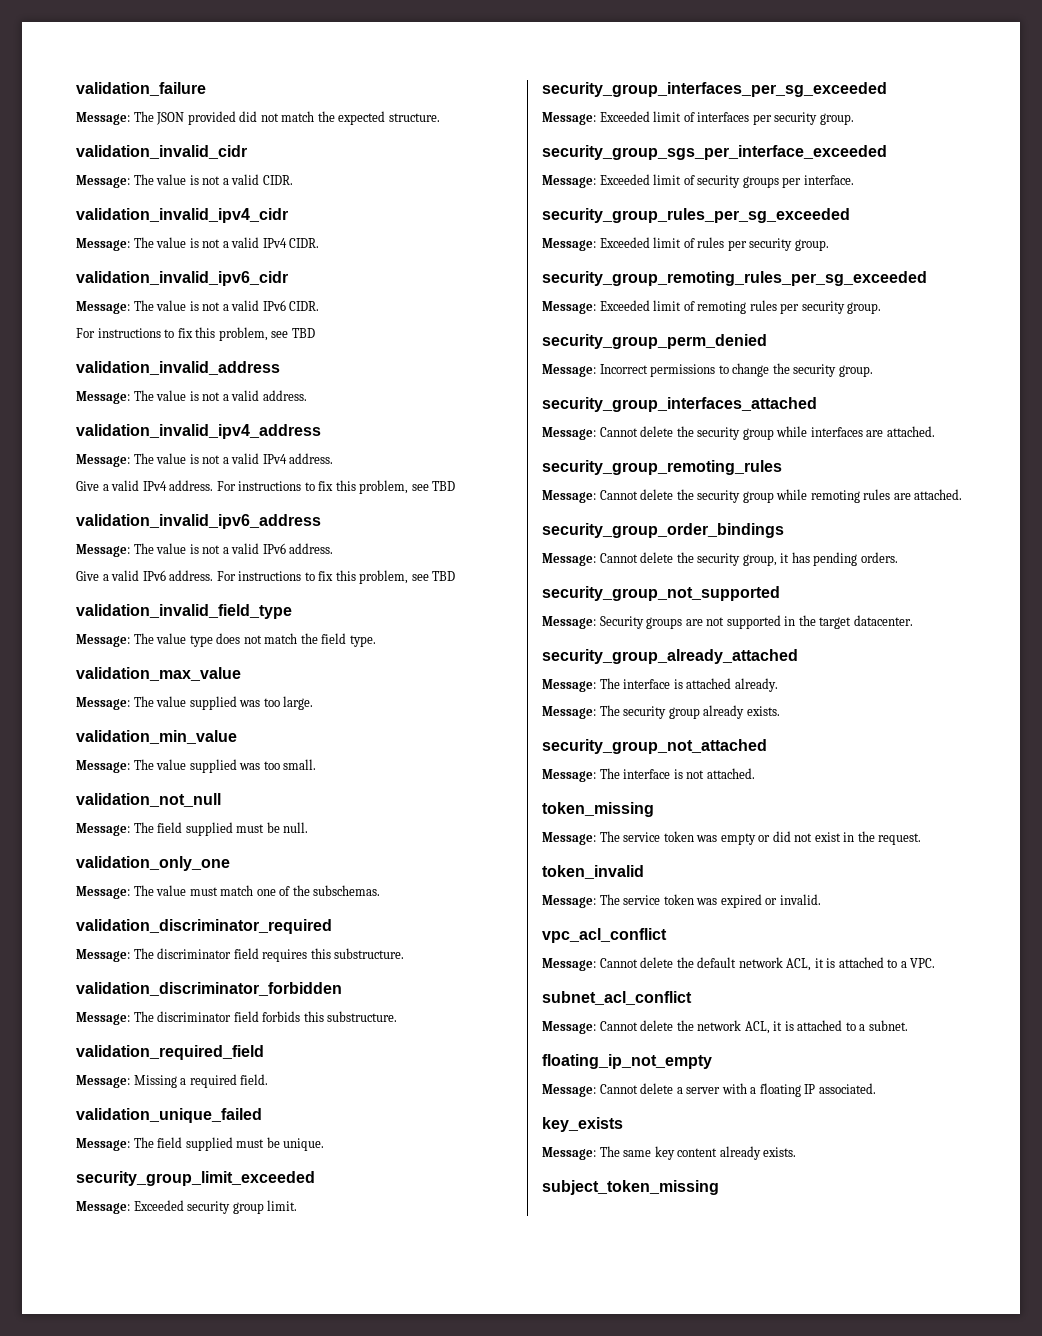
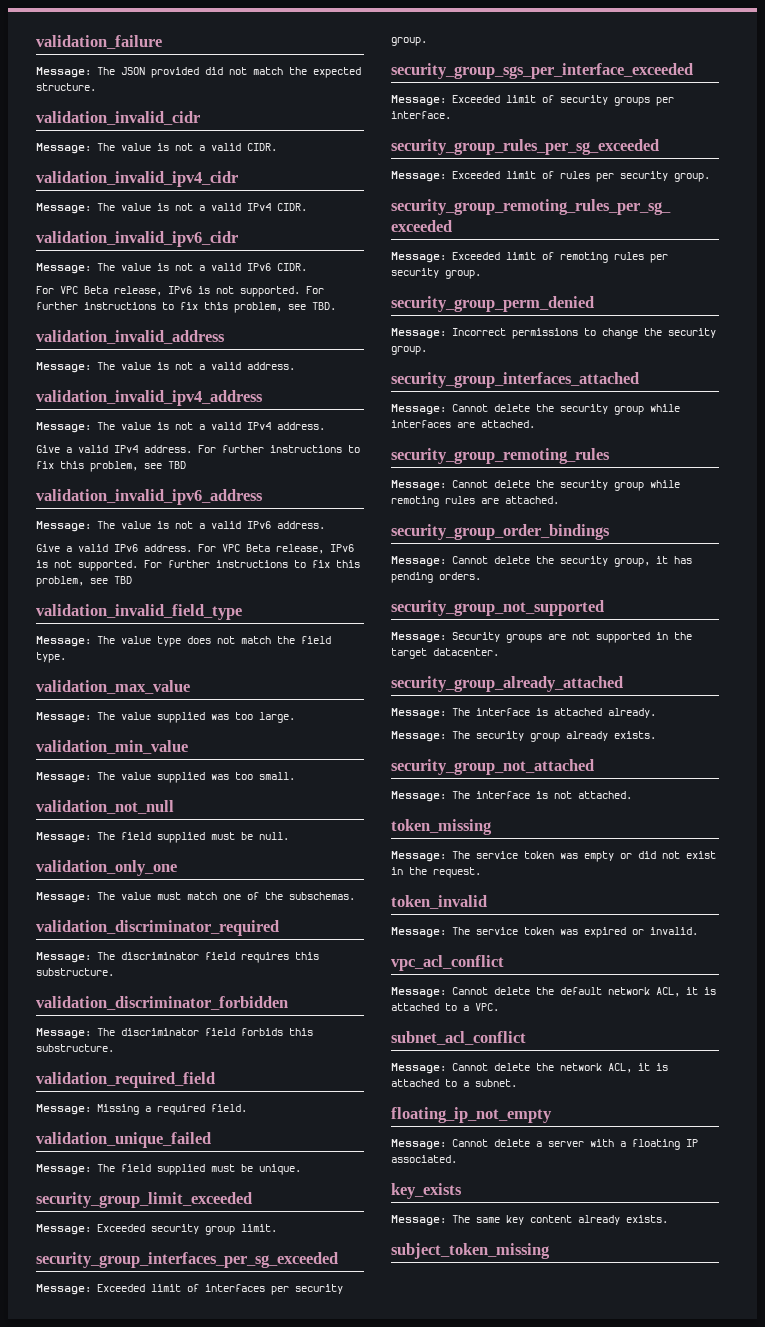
[97,327,315,341] instructions to fix this problem, see TBD -> [60,286,324,297] [36,302,336,313] VPC Beta release, IPv6 is not supported. For further instructions to fix this problem, see TBD.
(236, 486) none -> [222,445,264,453] further
(236, 576) none -> [222,544,354,554] [36,560,210,571] VPC Beta release, IPv6 is not supported. For further

